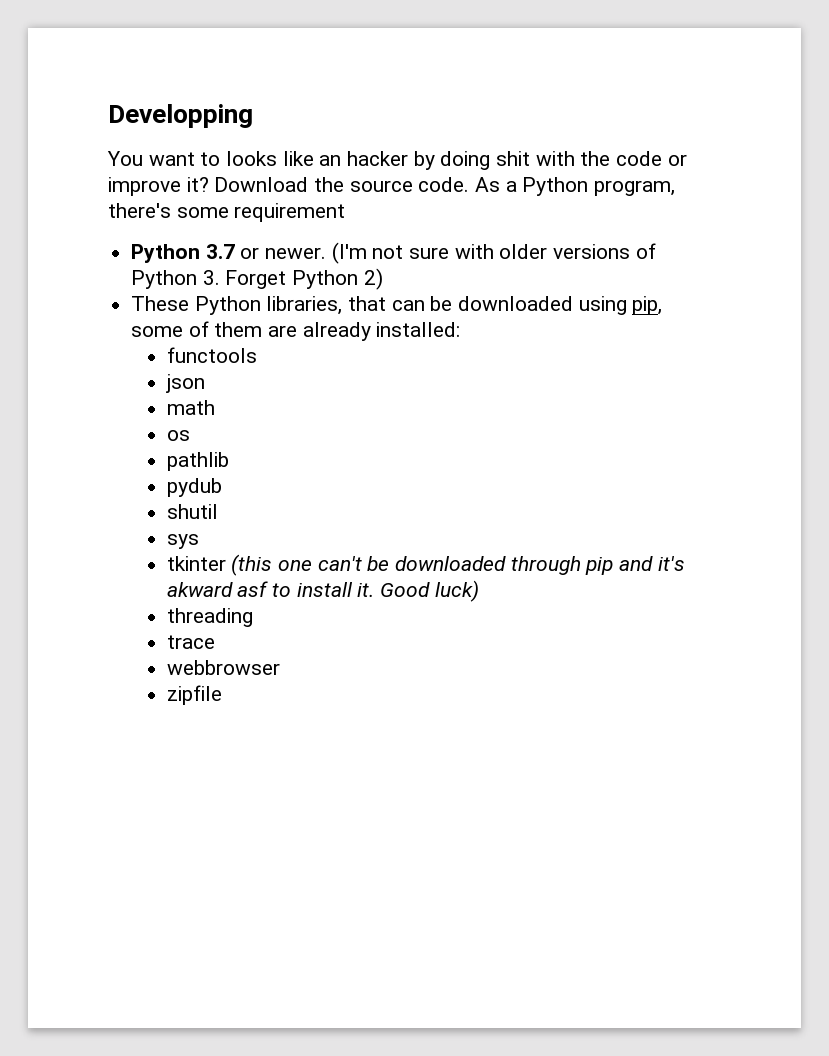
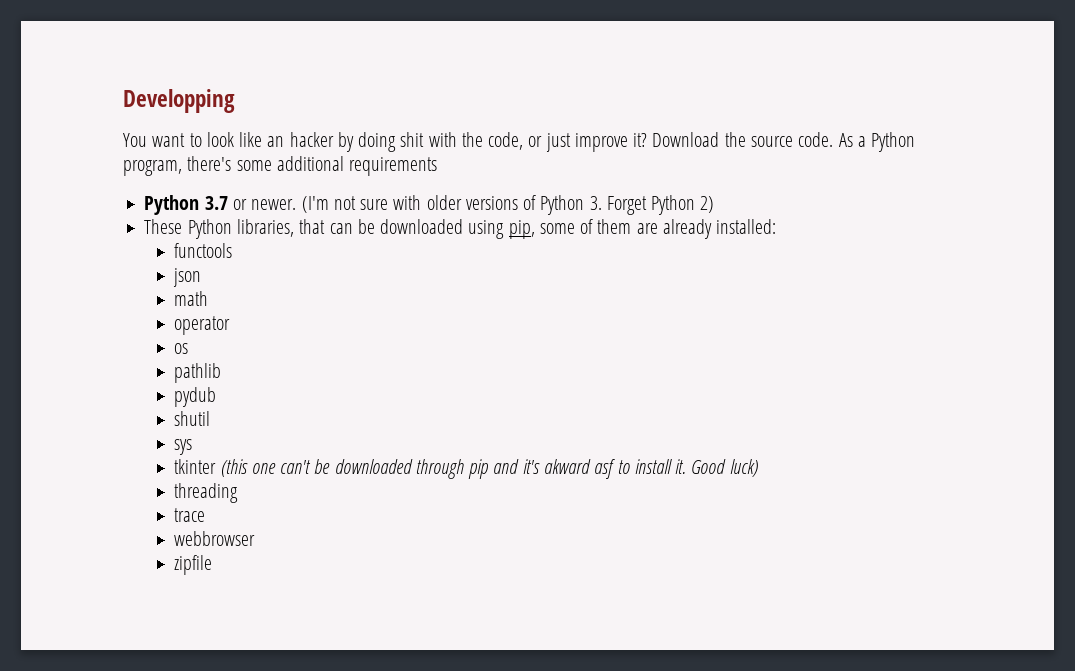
[226,151,278,166] looks -> [206,132,234,147] look
[616,151,687,166] code or -> [488,132,571,152] code, or just
[234,203,346,222] requirement -> [276,156,438,176] additional requirements
(215, 407) none -> [174,316,231,335] // operator

